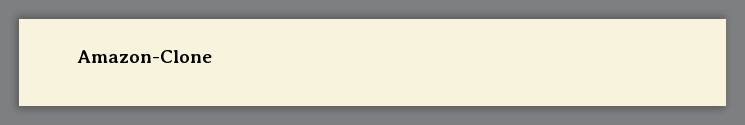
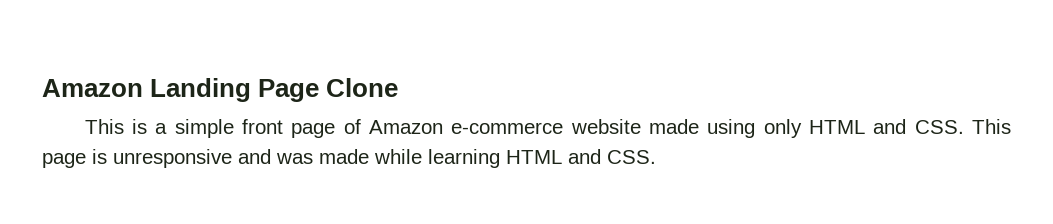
[77,50,212,63] Amazon-Clone -> [42,78,399,102] [84,119,1011,138] [42,149,656,168] Amazon Landing Page Clone // This is a simple front page of Amazon e-commerce website made using only HTML and CSS. This page is unresponsive and was made while learning HTML and CSS.

